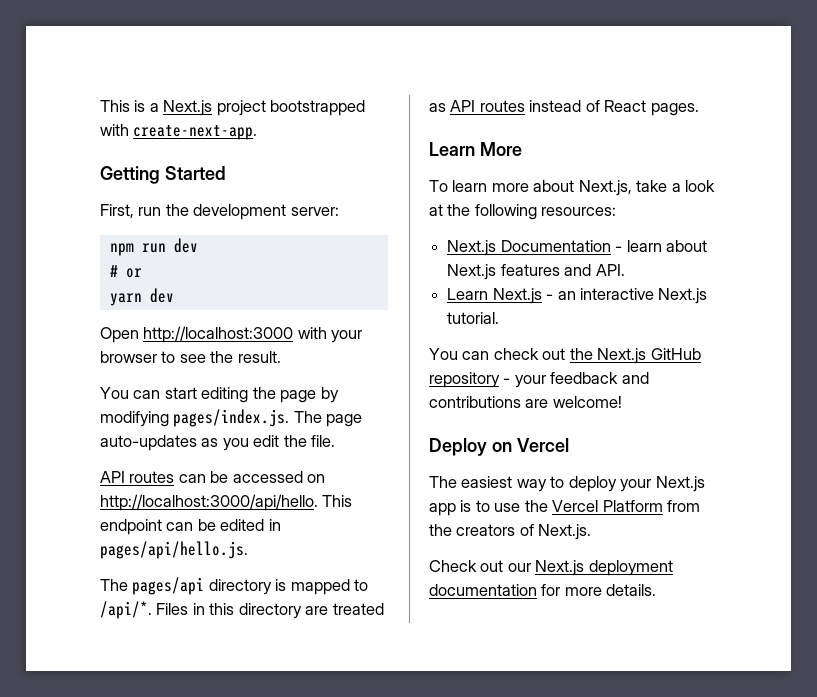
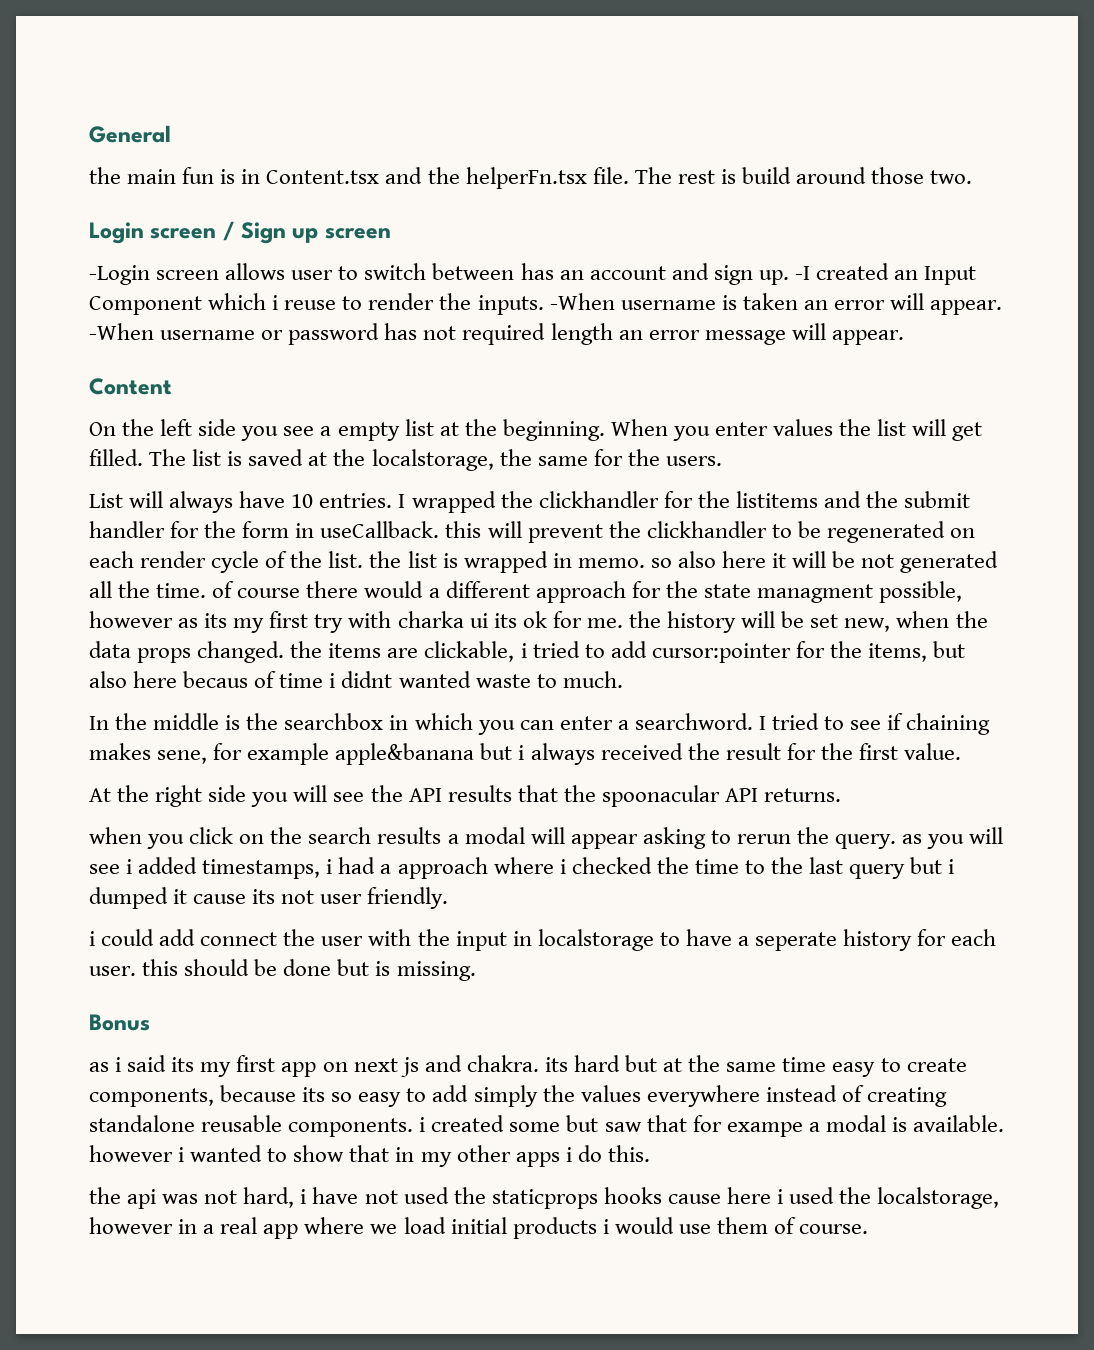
[100,100,366,116] [100,124,258,140] [100,166,226,184] [100,204,339,220] [109,238,198,256] [109,265,142,278] [109,288,174,306] [100,326,363,343] [100,351,281,363] [100,387,339,403] [100,409,363,427] [100,435,336,451] [100,471,326,483] [100,494,353,511] [100,519,281,535] [100,541,248,559] [100,577,369,595] [100,601,384,619] [429,100,699,116] [429,142,522,156] [429,180,716,196] [429,204,617,220] [447,240,707,256] [447,264,625,280] [447,288,708,304] [447,312,500,324] [429,348,701,364] [429,372,649,388] [429,396,622,408] [429,438,569,456] [429,476,705,492] [429,500,701,516] [429,524,592,540] [429,560,673,576] [429,584,657,596] This is a Next.js project bootstrapped with create-next-app. // Getting Started // First, run the development server: // npm run dev // # or // yarn dev // Open http://localhost:3000 with your browser to see the result. // You can start editing the page by modifying pages/index.js. The page auto-updates as you edit the file. // API routes can be accessed on http://localhost:3000/api/hello. This endpoint can be edited in pages/api/hello.js. // The pages/api directory is mapped to /api/*. Files in this directory are treated as API routes instead of React pages. // Learn More // To learn more about Next.js, take a look at the following resources: // Next.js Documentation - learn about Next.js features and API. // Learn Next.js - an interactive Next.js tutorial. // You can check out the Next.js GitHub repository - your feedback and contributions are welcome! // Deploy on Vercel // The easiest way to deploy your Next.js app is to use the Vercel Platform from the creators of Next.js. // Check out our Next.js deployment documentation for more details. -> [89,125,171,143] [89,167,973,189] [89,221,391,244] [89,263,977,285] [89,293,1003,315] [89,323,904,345] [89,378,172,395] [89,419,983,441] [89,449,722,471] [89,491,971,513] [89,521,976,543] [89,551,999,573] [89,581,963,603] [89,611,988,633] [89,641,966,663] [89,671,623,688] [89,713,991,735] [89,743,962,765] [89,785,842,807] [89,827,1004,849] [89,857,955,879] [89,887,449,909] [89,929,997,951] [89,959,476,981] [89,1014,150,1031] [89,1055,967,1077] [89,1085,947,1107] [89,1115,1005,1137] [89,1145,650,1167] [89,1187,1000,1209] [89,1217,869,1239] General // the main fun is in Content.tsx and the helperFn.tsx file. The rest is build around those two. // Login screen / Sign up screen // -Login screen allows user to switch between has an account and sign up. -I created an Input Component which i reuse to render the inputs. -When username is taken an error will appear. -When username or password has not required length an error message will appear. // Content // On the left side you see a empty list at the beginning. When you enter values the list will get filled. The list is saved at the localstorage, the same for the users. // List will always have 10 entries. I wrapped the clickhandler for the listitems and the submit handler for the form in useCallback. this will prevent the clickhandler to be regenerated on each render cycle of the list. the list is wrapped in memo. so also here it will be not generated all the time. of course there would a different approach for the state managment possible, however as its my first try with charka ui its ok for me. the history will be set new, when the data props changed. the items are clickable, i tried to add cursor:pointer for the items, but also here becaus of time i didnt wanted waste to much. // In the middle is the searchbox in which you can enter a searchword. I tried to see if chaining makes sene, for example apple&banana but i always received the result for the first value. // At the right side you will see the API results that the spoonacular API returns. // when you click on the search results a modal will appear asking to rerun the query. as you will see i added timestamps, i had a approach where i checked the time to the last query but i dumped it cause its not user friendly. // i could add connect the user with the input in localstorage to have a seperate history for each user. this should be done but is missing. // Bonus // as i said its my first app on next js and chakra. its hard but at the same time easy to create components, because its so easy to add simply the values everywhere instead of creating standalone reusable components. i created some but saw that for exampe a modal is available. however i wanted to show that in my other apps i do this. // the api was not hard, i have not used the staticprops hooks cause here i used the localstorage, however in a real app where we load initial products i would use them of course.

